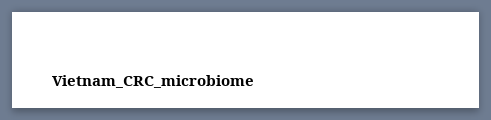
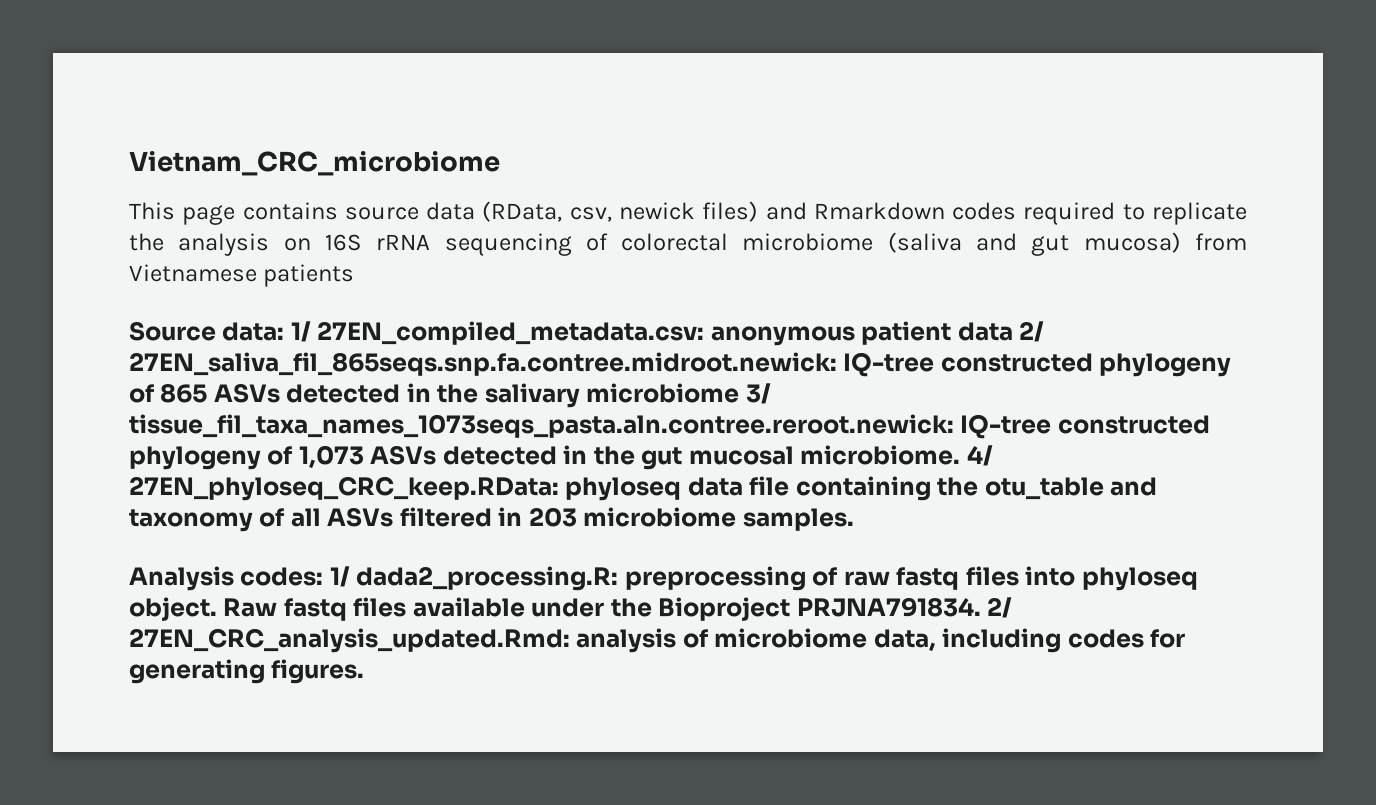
(254, 81) none -> [129,201,1248,225] [129,232,1247,256] [129,264,355,287] [129,321,1045,346] [129,352,1232,377] [129,383,771,408] [129,414,1210,439] [129,445,993,470] [129,476,1158,501] [129,507,854,532] [129,566,1198,591] [129,597,1013,621] [129,628,1186,653] [129,659,365,684] // This page contains source data (RData, csv, newick files) and Rmarkdown codes required to replicate the analysis on 16S rRNA sequencing of colorectal microbiome (saliva and gut mucosa) from Vietnamese patients // Source data: 1/ 27EN_compiled_metadata.csv: anonymous patient data 2/ 27EN_saliva_fil_865seqs.snp.fa.contree.midroot.newick: IQ-tree constructed phylogeny of 865 ASVs detected in the salivary microbiome 3/ tissue_fil_taxa_names_1073seqs_pasta.aln.contree.reroot.newick: IQ-tree constructed phylogeny of 1,073 ASVs detected in the gut mucosal microbiome. 4/ 27EN_phyloseq_CRC_keep.RData: phyloseq data file containing the otu_table and taxonomy of all ASVs filtered in 203 microbiome samples. // Analysis codes: 1/ dada2_processing.R: preprocessing of raw fastq files into phyloseq object. Raw fastq files available under the Bioproject PRJNA791834. 2/ 27EN_CRC_analysis_updated.Rmd: analysis of microbiome data, including codes for generating figures.

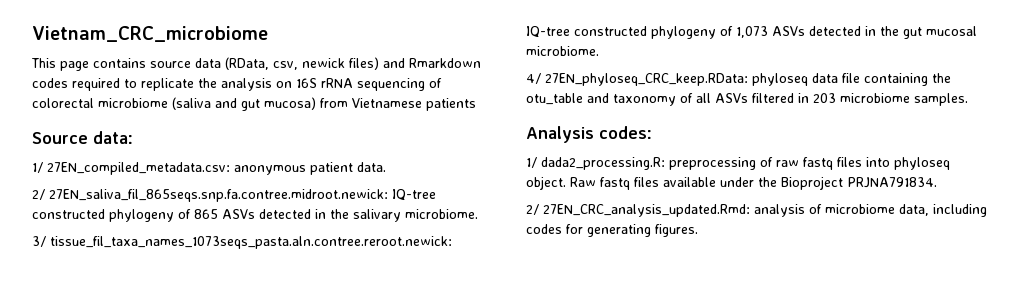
(285, 331) none -> (133, 137) //
[957,322,1013,341] data -> [357,162,386,172] data. //
[586,383,740,403] microbiome -> [405,209,478,219] microbiome. //
(961, 455) none -> (599, 51) //
(324, 576) none -> (652, 132) //
(981, 607) none -> (937, 182) //

